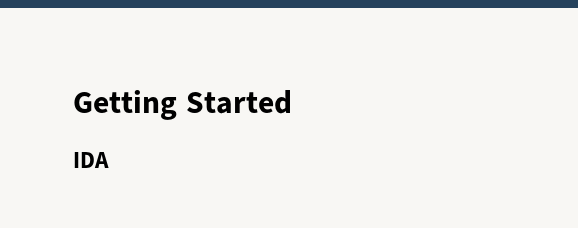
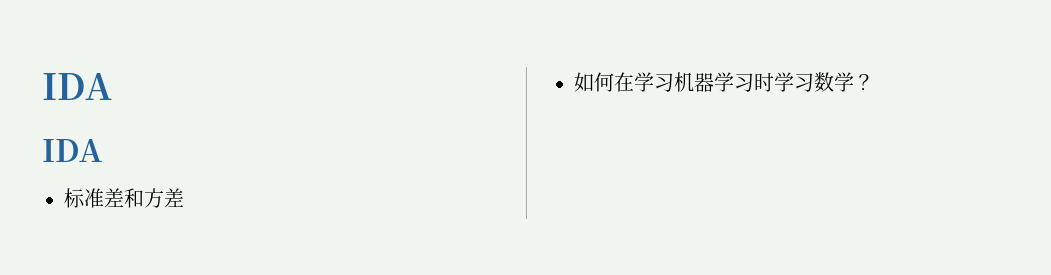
[73,90,292,120] [73,152,109,168] Getting Started // IDA -> [42,73,112,100] [42,139,102,162] [64,188,184,208] [574,72,874,92] IDA // IDA // 标准差和方差 // 如何在学习机器学习时学习数学？

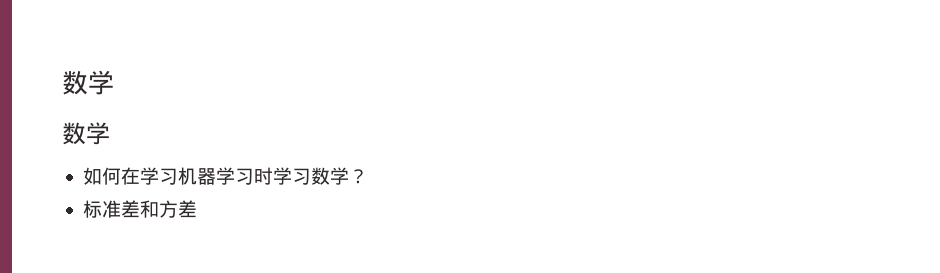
[42,73,112,100] [42,139,102,162] [64,188,184,208] IDA // IDA // 标准差和方差 -> [62,70,114,95] [62,122,110,145] 数学 // 数学
(874, 82) none -> [82,200,197,218] // 标准差和方差

